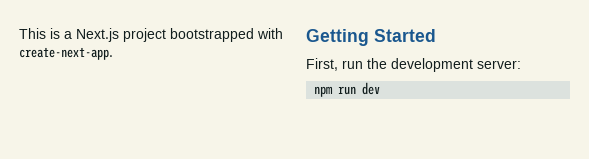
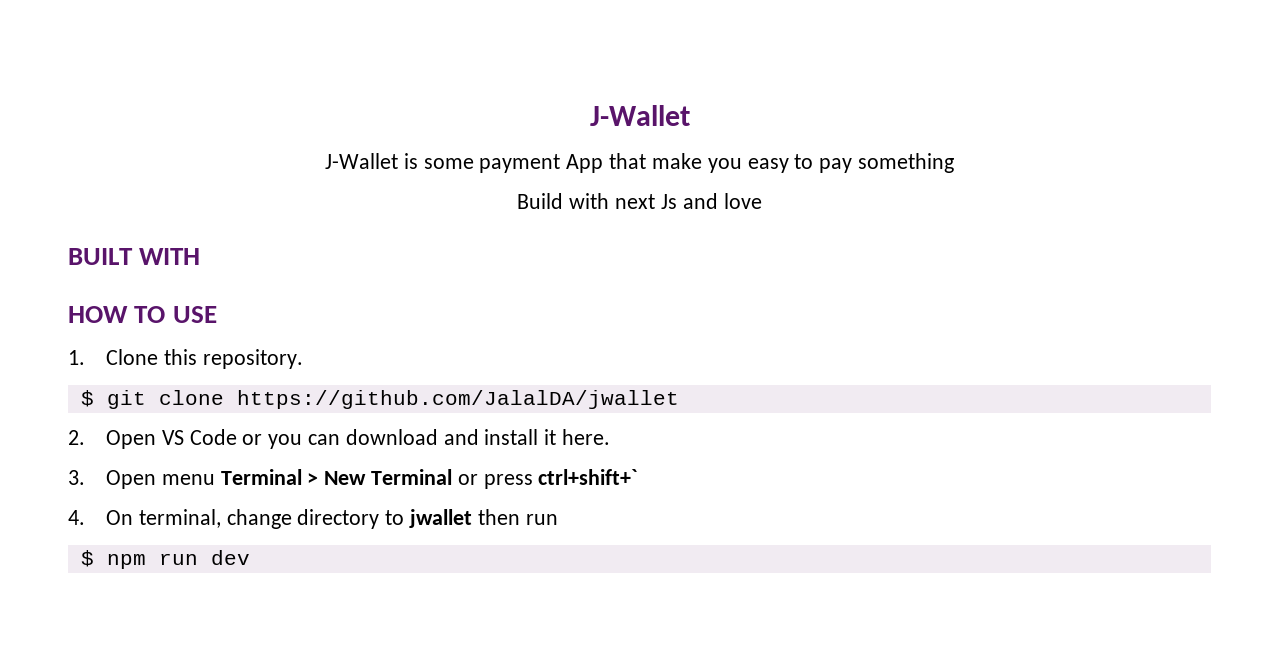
[19,28,283,42] [19,47,113,60] [306,29,436,46] [306,58,521,72] This is a Next.js project bootstrapped with create-next-app. // Getting Started // First, run the development server: // -> [589,105,690,126] [325,153,954,173] [517,193,762,209] [68,248,201,265] [68,306,217,323] [68,349,303,369] [80,390,679,409] [68,429,611,449] [68,469,639,489] [68,509,558,529] [80,550,94,567] J-Wallet // J-Wallet is some payment App that make you easy to pay something // Build with next Js and love // BUILT WITH // HOW TO USE // 1. Clone this repository. // $ git clone https://github.com/JalalDA/jwallet // 2. Open VS Code or you can download and install it here. // 3. Open menu Terminal > New Terminal or press ctrl+shift+` // 4. On terminal, change directory to jwallet then run // $

